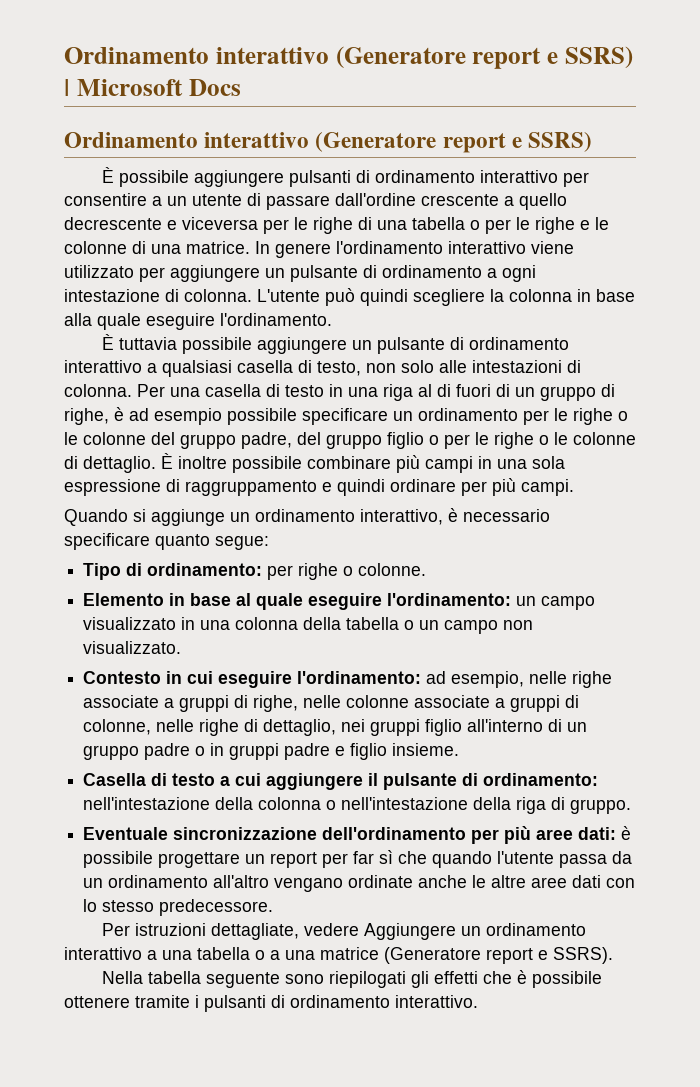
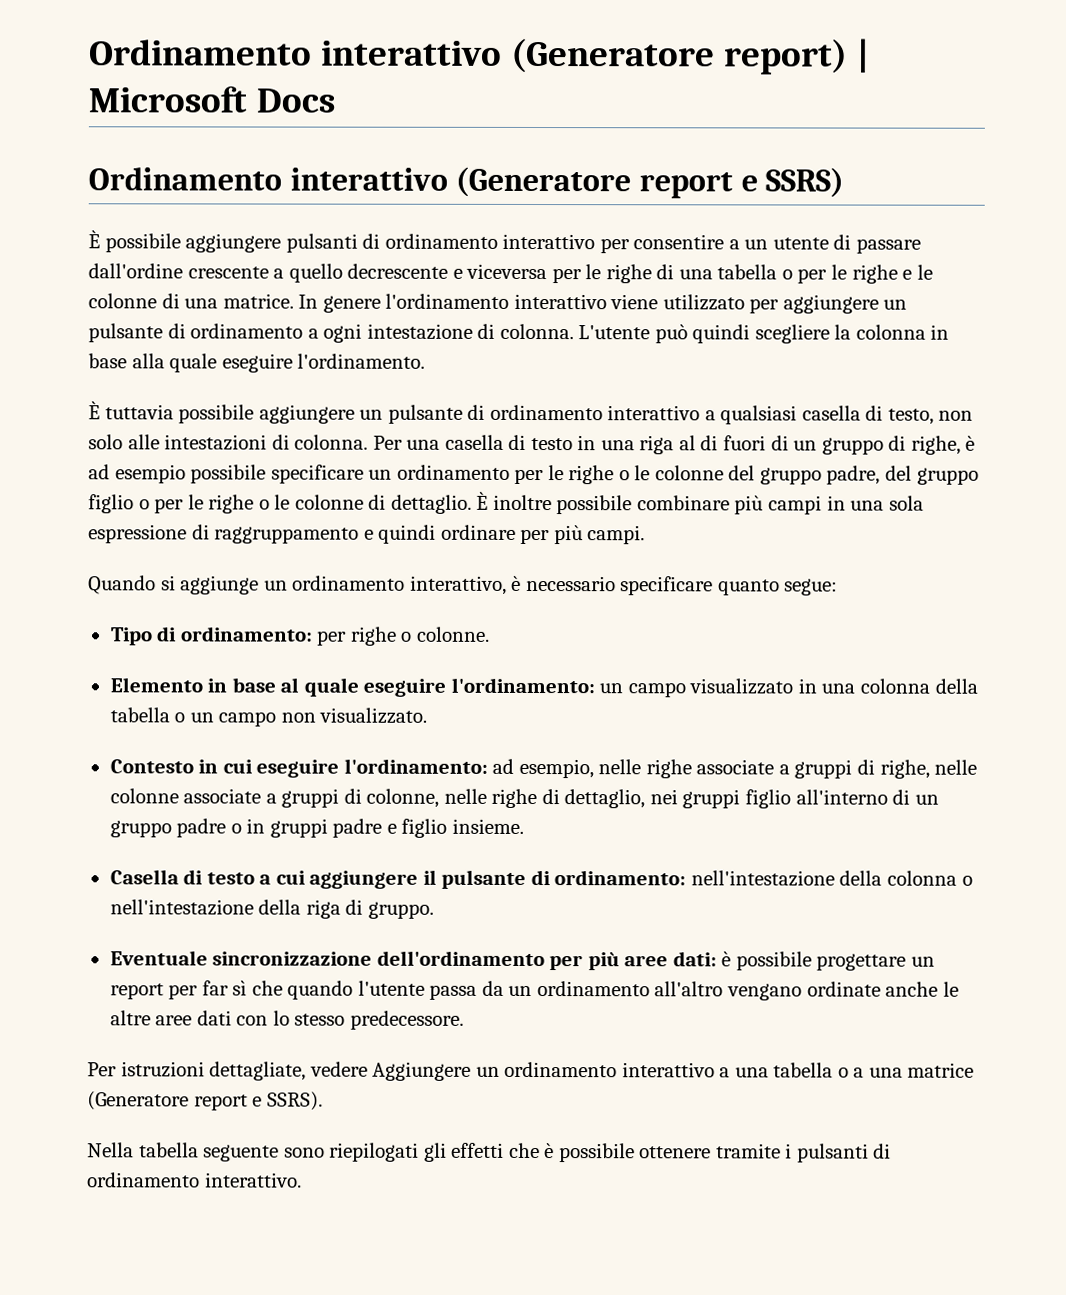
[64,46,633,69] Ordinamento interattivo (Generatore report e SSRS) -> [89,37,848,75] Ordinamento interattivo (Generatore report)

